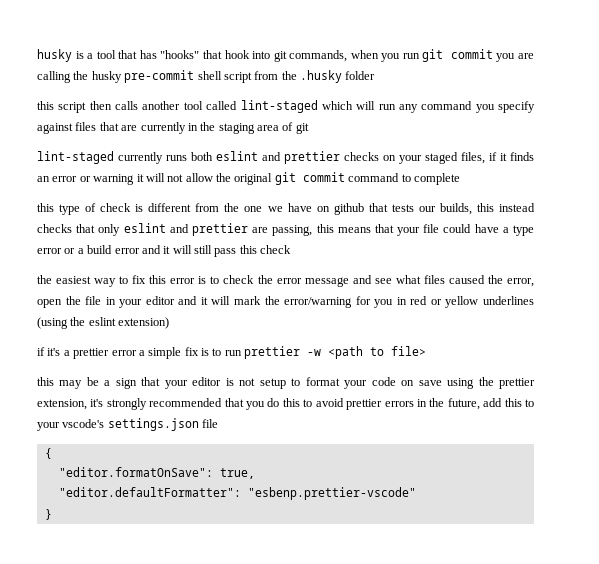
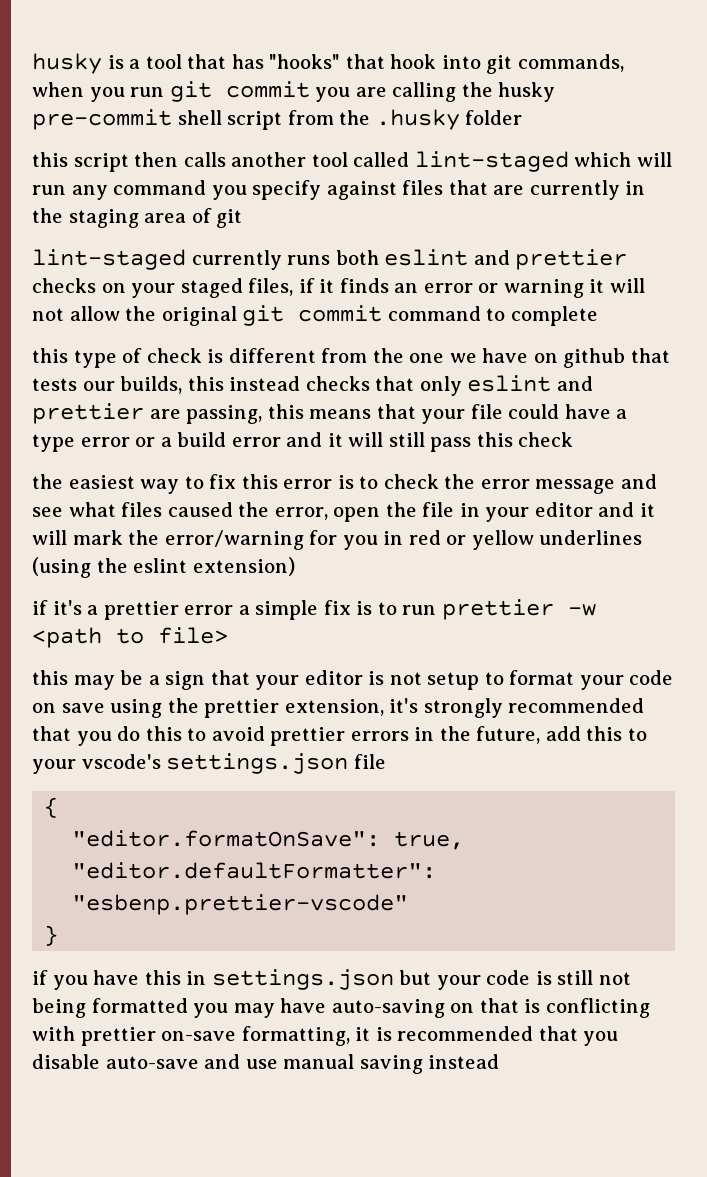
(52, 514) none -> [32,969,631,990] [32,998,650,1018] [32,1026,619,1046] [32,1054,500,1074] // if you have this in settings.json but your code is still not being formatted you may have auto-saving on that is conflicting with prettier on-save formatting, it is recommended that you disable auto-save and use manual saving instead

